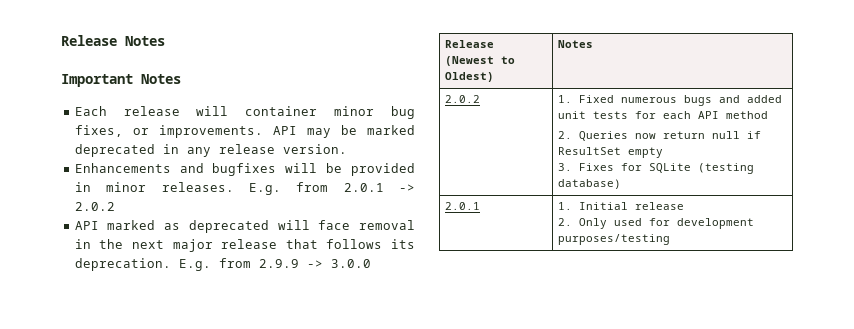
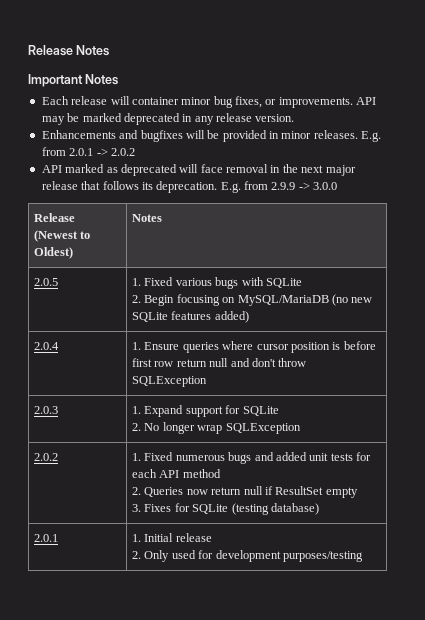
(594, 44) none -> [34,278,59,286] [132,277,302,289] [132,294,373,306] [132,311,249,323] [34,342,60,350] [132,341,376,353] [132,358,307,367] [132,376,208,387] [34,406,59,414] [132,405,279,417] [132,422,301,434] // 2.0.5 | 1. Fixed various bugs with SQLite // 2. Begin focusing on MySQL/MariaDB (no new SQLite features added) // 2.0.4 | 1. Ensure queries where cursor position is before first row return null and don't throw SQLException // 2.0.3 | 1. Expand support for SQLite // 2. No longer wrap SQLException

